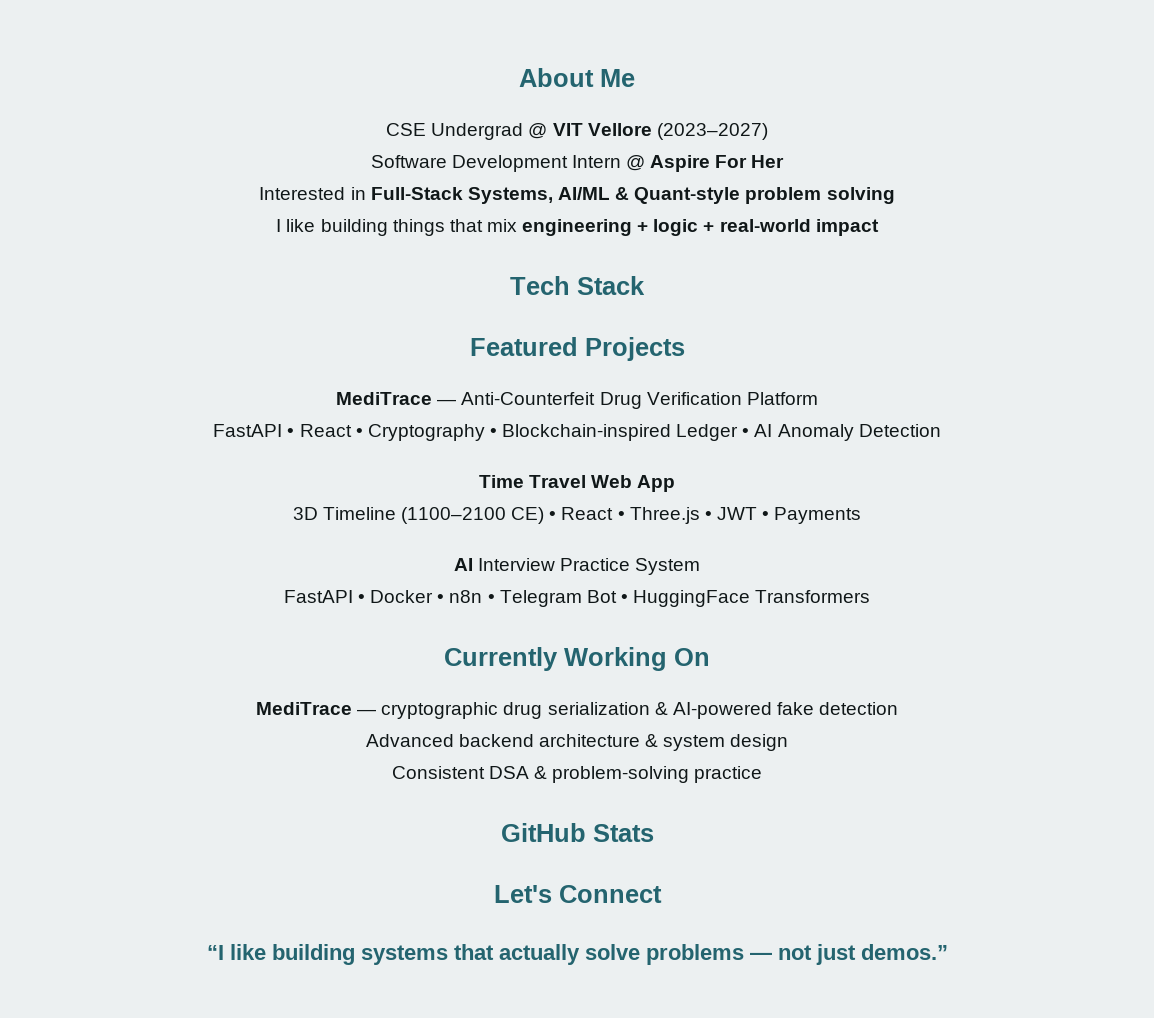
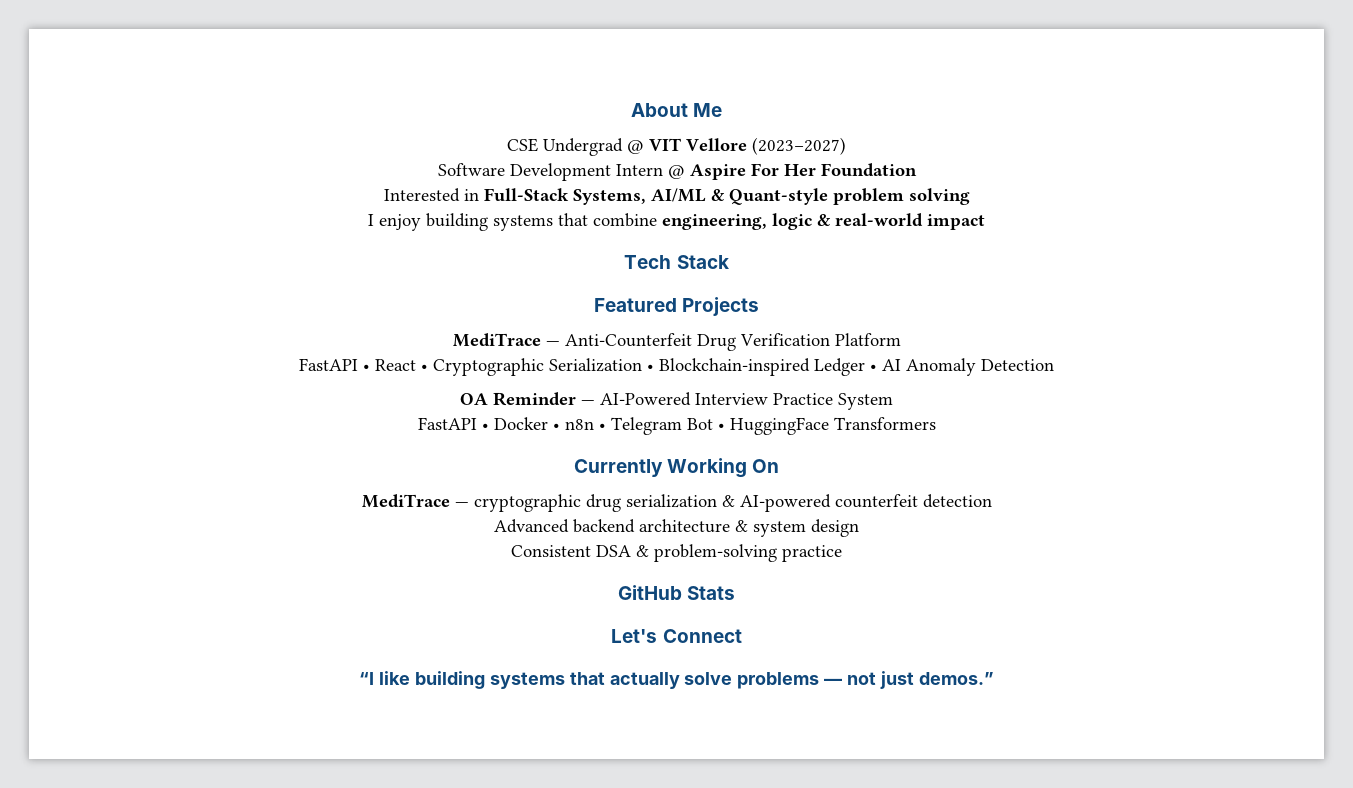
(785, 161) none -> [820,163,917,177] Foundation
[286,219,715,236] like building things that mix engineering + logic + -> [379,213,831,231] enjoy building systems that combine engineering, logic &
[367,424,485,441] Cryptography -> [433,358,642,376] Cryptographic Serialization
[478,475,676,492] [292,507,862,524] [453,558,473,571] Time Travel Web App // 3D Timeline (1100–2100 CE) • React • Three.js • JWT • Payments // AI -> [460,392,691,406] OA Reminder — AI-Powered
[776,702,814,715] fake -> [834,494,918,508] counterfeit

